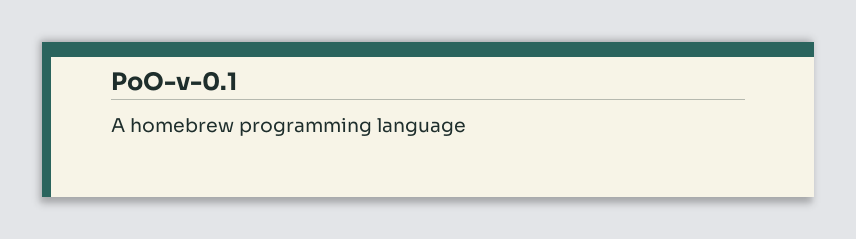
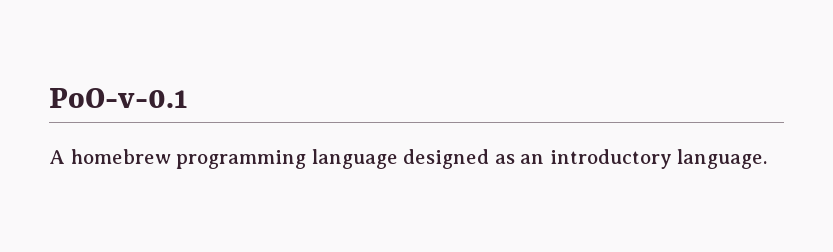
(467, 127) none -> [403,149,768,169] designed as an introductory language.

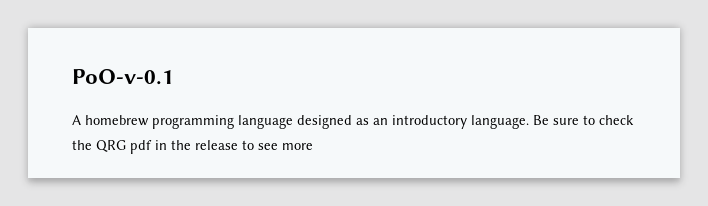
(768, 159) none -> [533,115,634,125] [72,140,313,154] Be sure to check the QRG pdf in the release to see more

